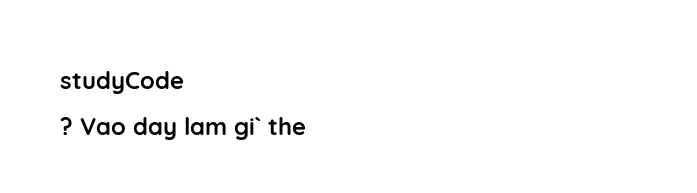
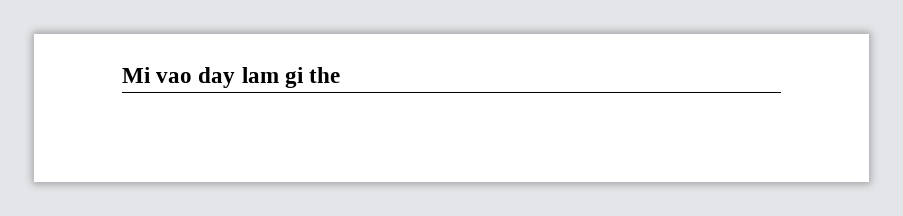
[60,71,184,94] [60,117,126,135] studyCode // ? Vao -> [122,67,193,83] Mi vao
[234,117,261,140] gi` -> [284,67,304,88] gi

